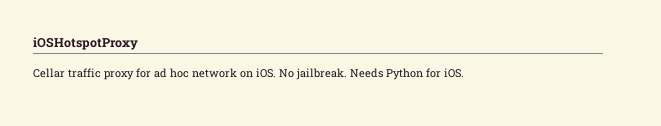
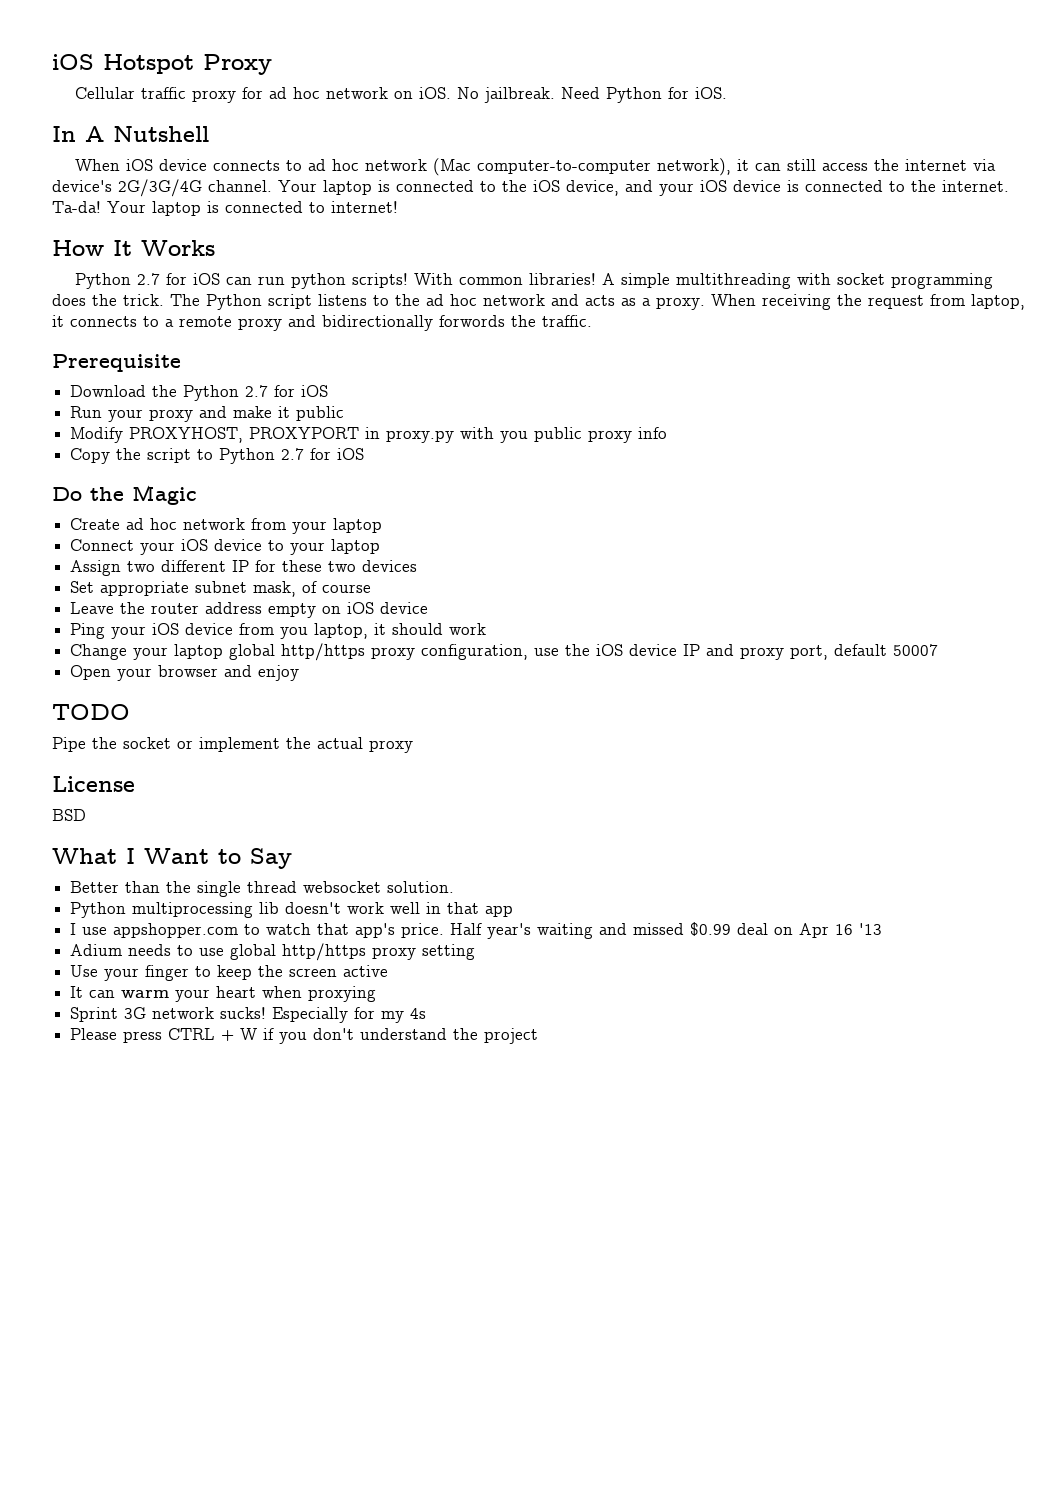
[33,37,138,50] [33,68,65,78] iOSHotspotProxy // Cellar -> [52,54,272,75] [75,87,136,99] iOS Hotspot Proxy // Cellular
[350,68,383,78] Needs -> [561,87,601,99] Need
(464, 73) none -> [52,126,209,142] [75,158,997,176] [52,179,1009,197] [52,201,398,216] [52,240,215,256] [75,273,994,289] [52,294,1025,310] [52,315,592,331] [52,354,181,372] [70,385,329,401] [70,406,345,422] [70,427,668,443] [70,448,365,464] [52,485,197,505] [70,518,383,534] [70,539,381,555] [70,560,418,576] [70,581,372,597] [70,602,429,618] [70,623,487,639] [70,643,939,661] [70,665,300,681] [52,704,130,720] [52,737,413,753] [52,776,135,792] [52,809,86,821] [52,848,292,869] [70,881,455,897] [70,902,514,918] [70,922,883,939] [70,943,476,961] [70,965,389,981] [70,986,377,1002] [70,1007,427,1023] [70,1028,539,1044] // In A Nutshell // When iOS device connects to ad hoc network (Mac computer-to-computer network), it can still access the internet via device's 2G/3G/4G channel. Your laptop is connected to the iOS device, and your iOS device is connected to the internet. Ta-da! Your laptop is connected to internet! // How It Works // Python 2.7 for iOS can run python scripts! With common libraries! A simple multithreading with socket programming does the trick. The Python script listens to the ad hoc network and acts as a proxy. When receiving the request from laptop, it connects to a remote proxy and bidirectionally forwords the traffic. // Prerequisite // Download the Python 2.7 for iOS // Run your proxy and make it public // Modify PROXYHOST, PROXYPORT in proxy.py with you public proxy info // Copy the script to Python 2.7 for iOS // Do the Magic // Create ad hoc network from your laptop // Connect your iOS device to your laptop // Assign two different IP for these two devices // Set appropriate subnet mask, of course // Leave the router address empty on iOS device // Ping your iOS device from you laptop, it should work // Change your laptop global http/https proxy configuration, use the iOS device IP and proxy port, default 50007 // Open your browser and enjoy // TODO // Pipe the socket or implement the actual proxy // License // BSD // What I Want to Say // Better than the single thread websocket solution. // Python multiprocessing lib doesn't work well in that app // I use appshopper.com to watch that app's price. Half year's waiting and missed $0.99 deal on Apr 16 '13 // Adium needs to use global http/https proxy setting // Use your finger to keep the screen active // It can warm your heart when proxying // Sprint 3G network sucks! Especially for my 4s // Please press CTRL + W if you don't understand the project

